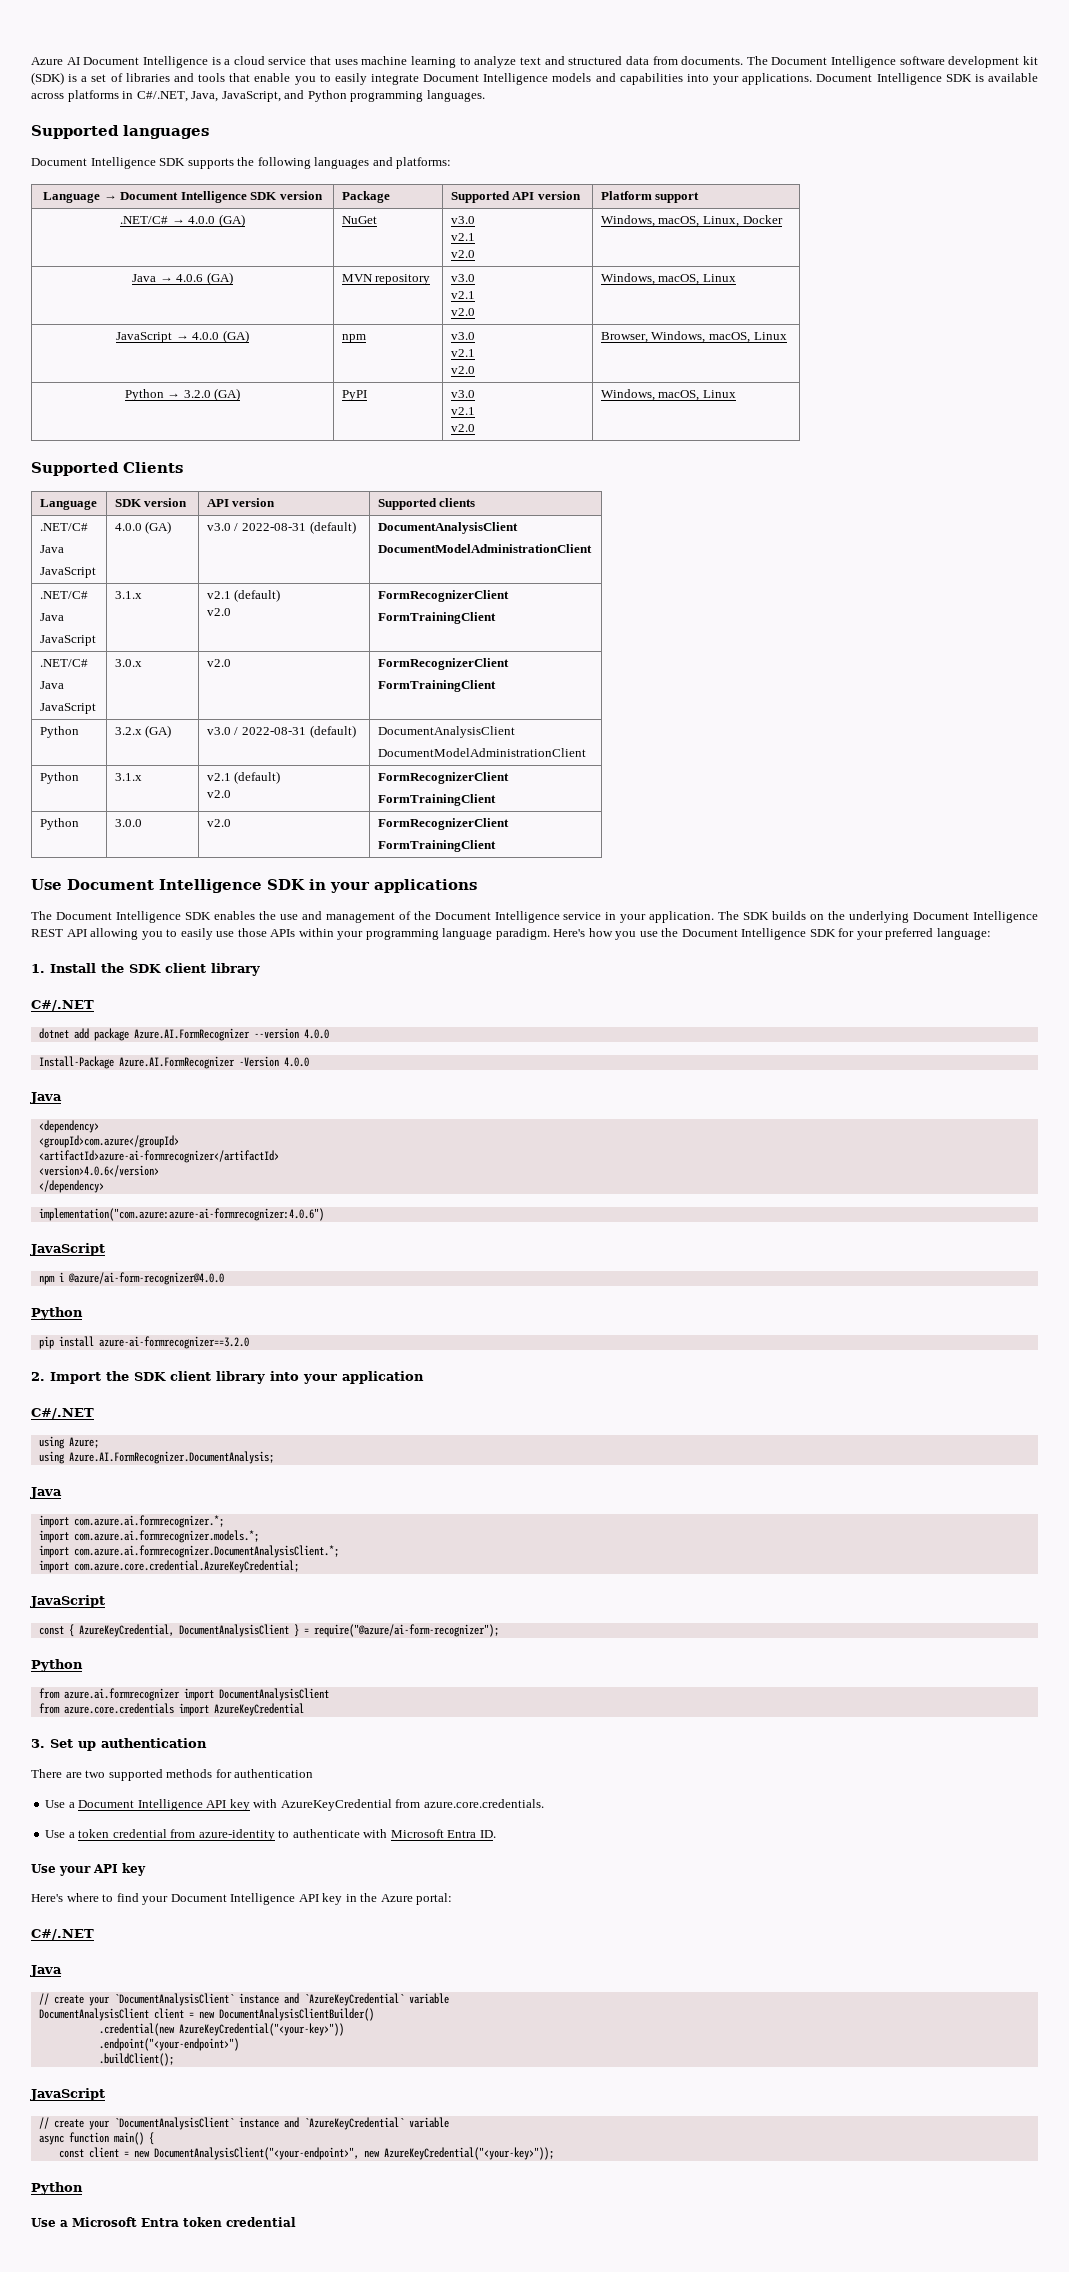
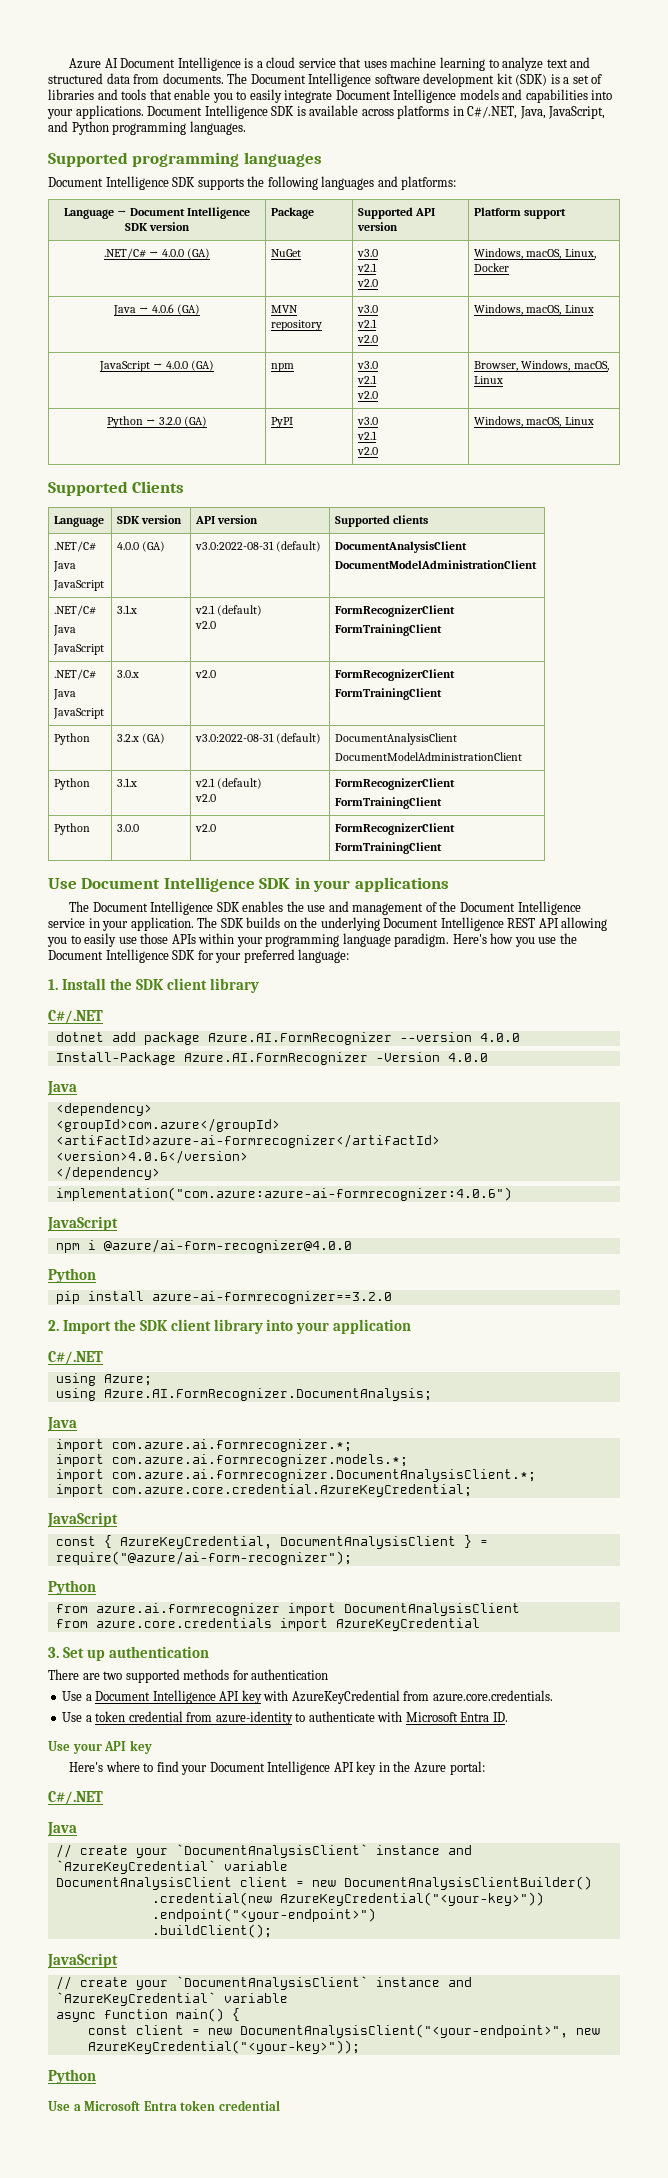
(119, 132) none -> [132,152,240,167] programming
[206,523,307,531] v3.0 / 2022-08-31 -> [195,541,275,550] v3.0:2022-08-31
[206,727,307,735] v3.0 / 2022-08-31 -> [195,733,275,742] v3.0:2022-08-31

